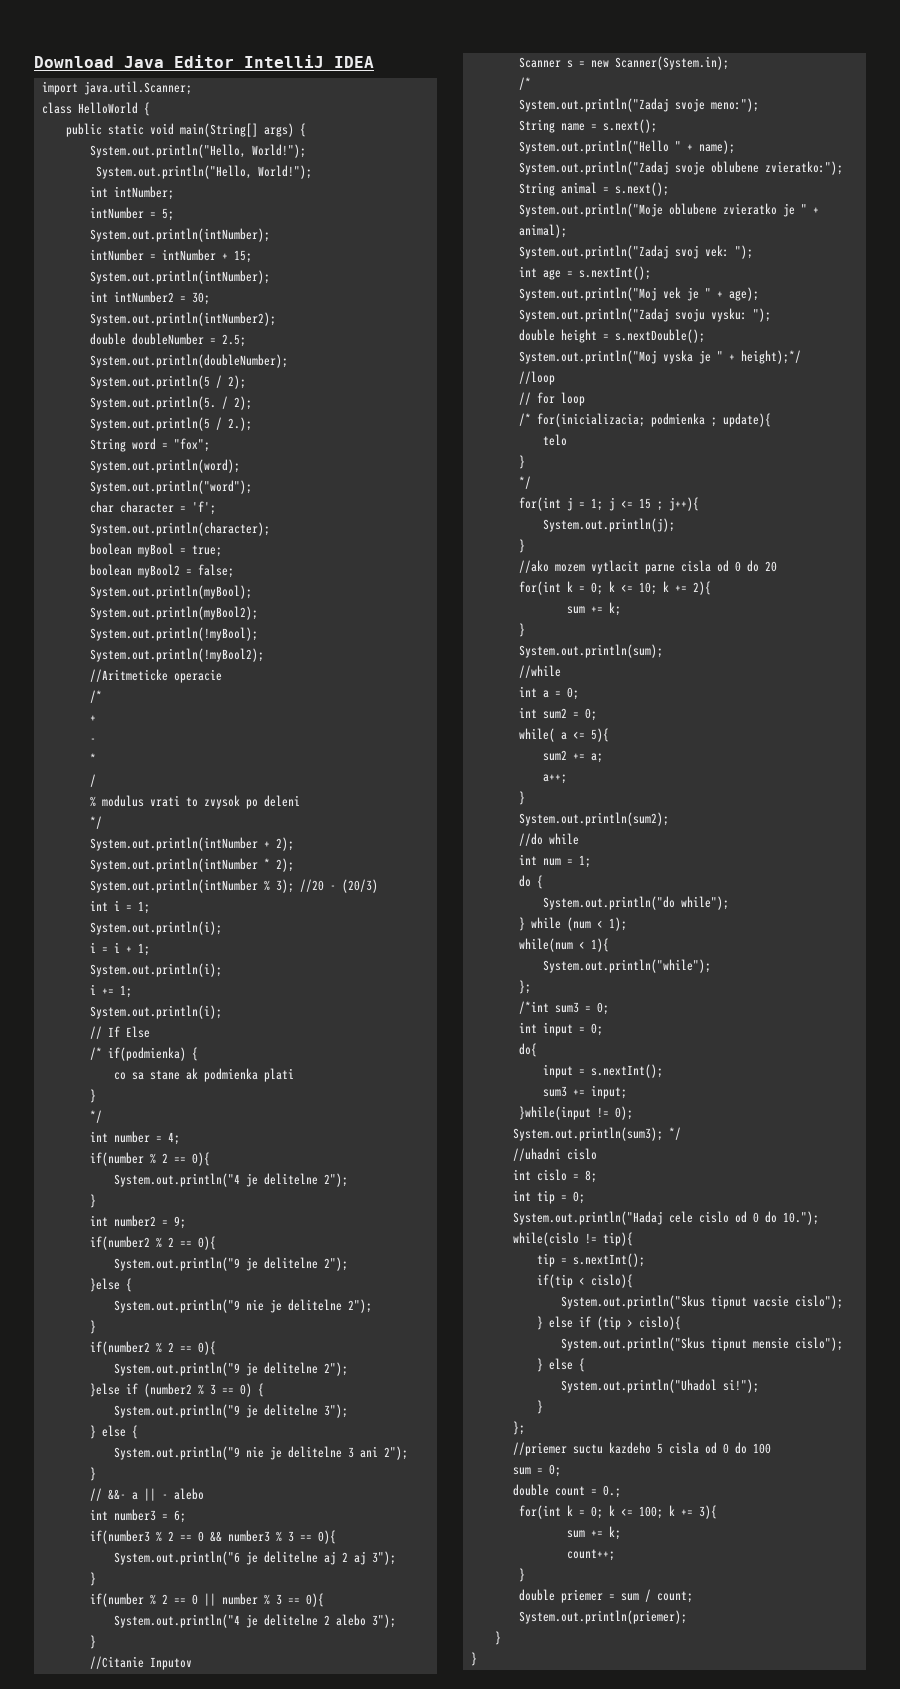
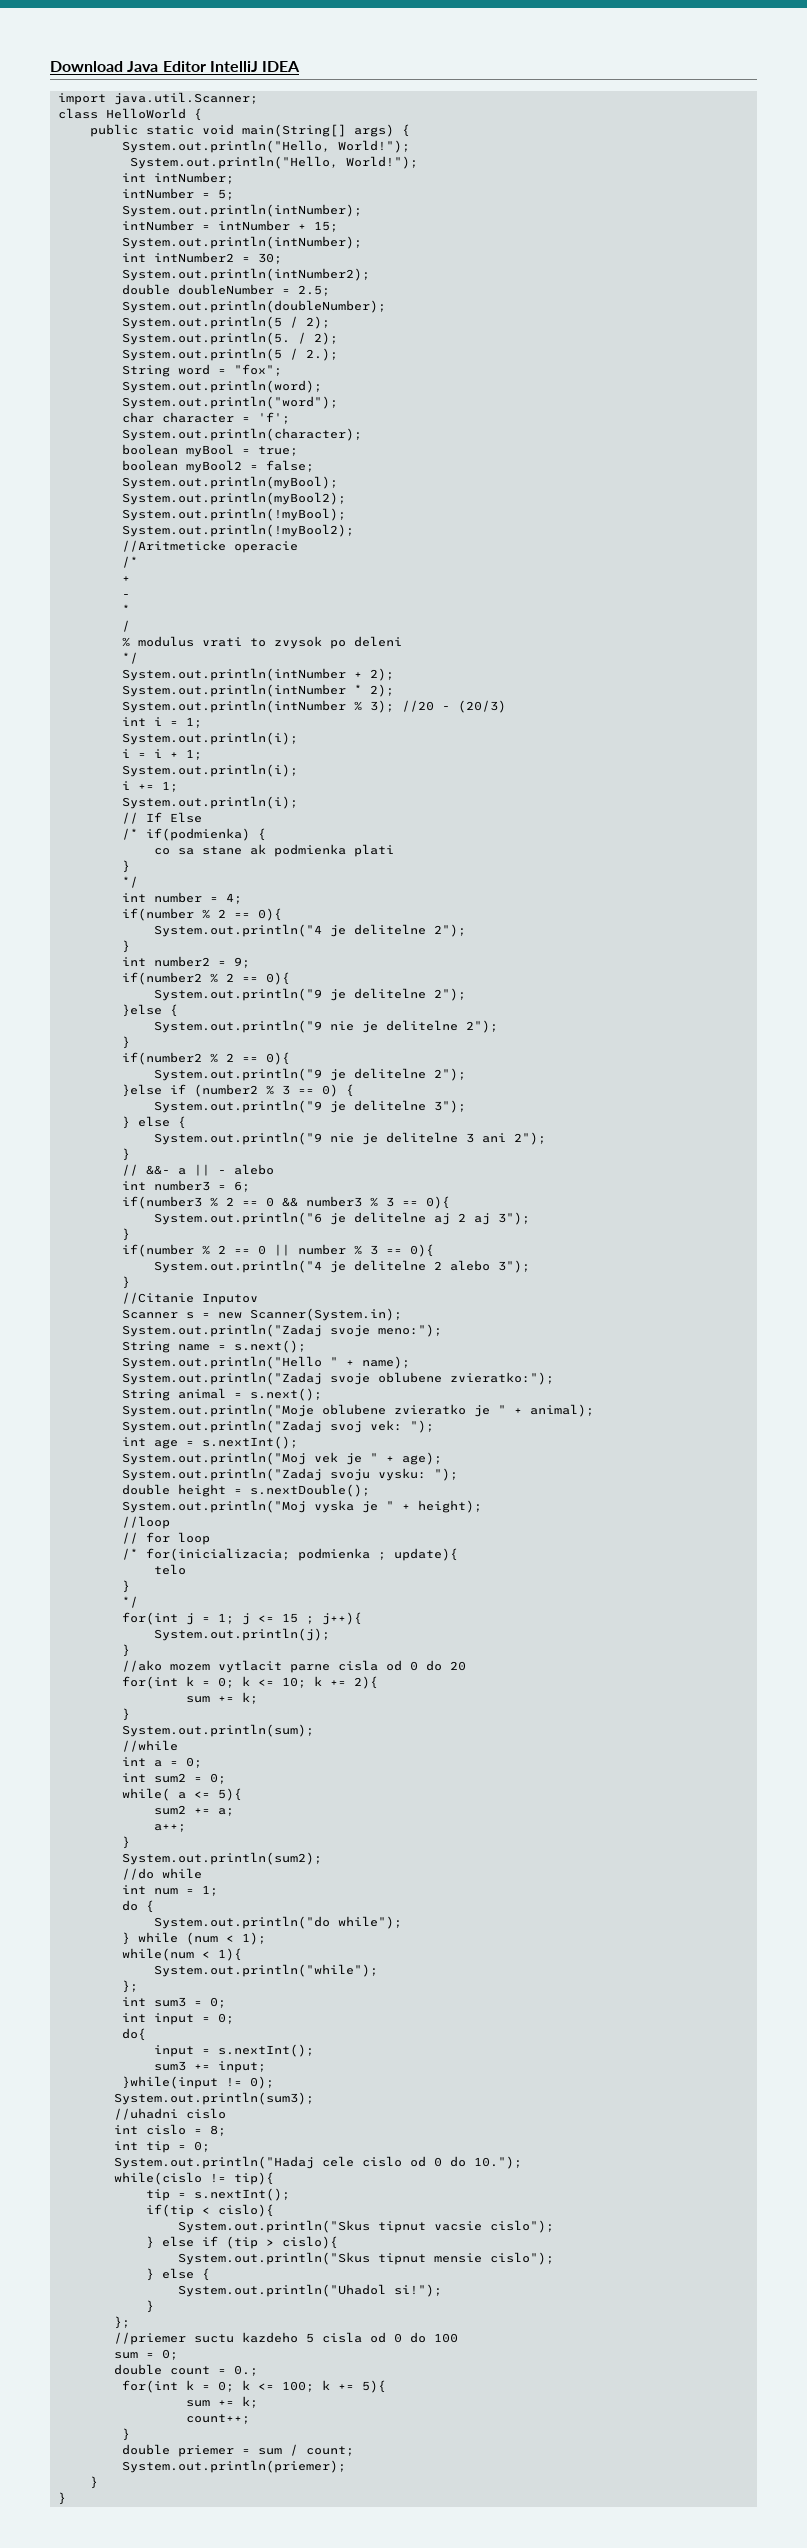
[518,77,531,90] // /* -> (402, 1314) none
[740,350,801,364] height);*/ -> [417,1500,482,1513] height);
[518,1001,549,1014] /*int -> [121,1997,146,2006] int
[668,1127,681,1140] */ -> (314, 2098) none
[698,1505,717,1519] 3){ -> [361,2380,386,2393] 5){

